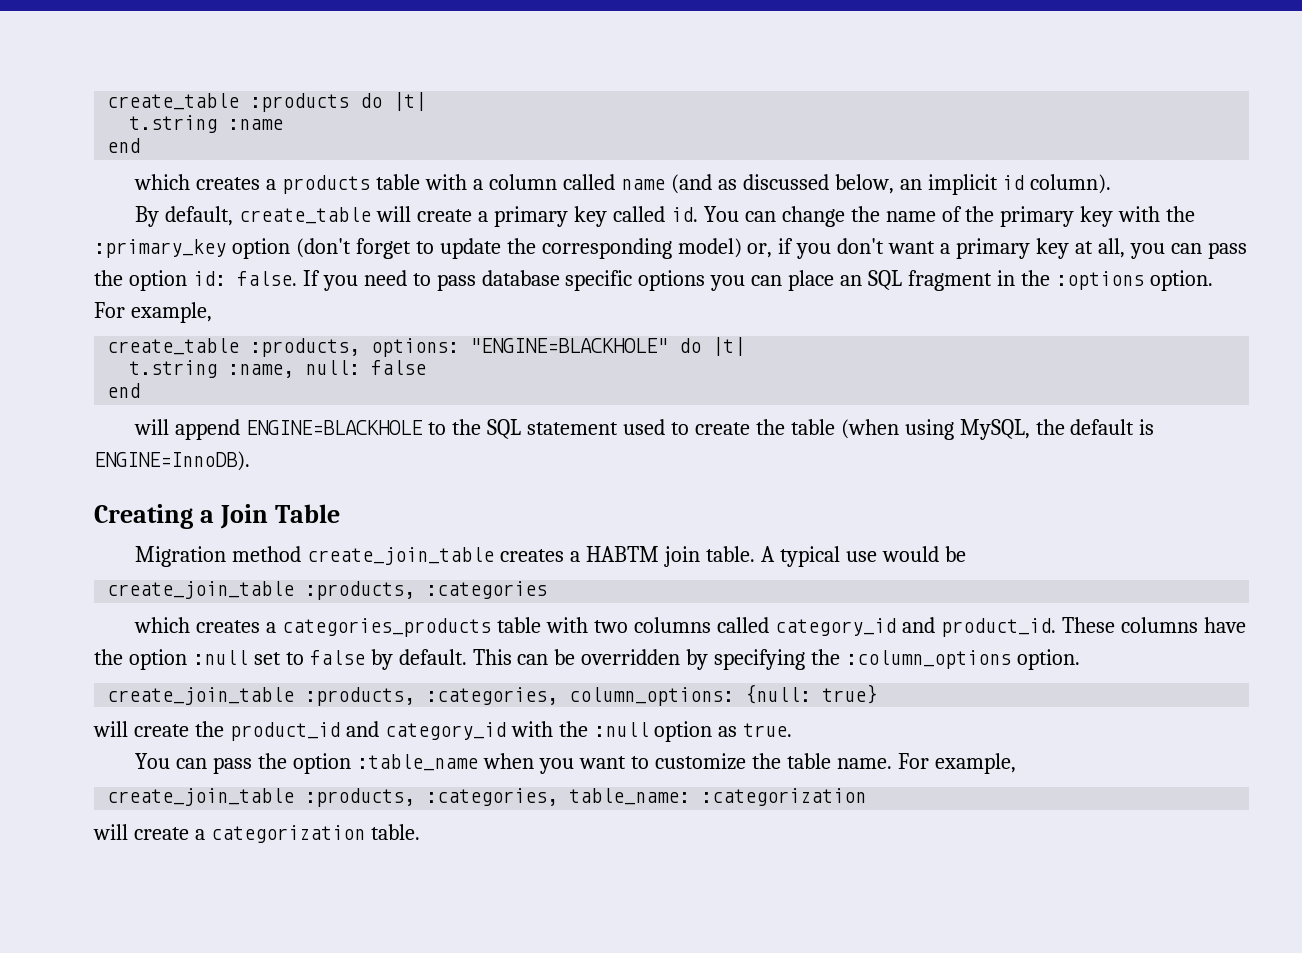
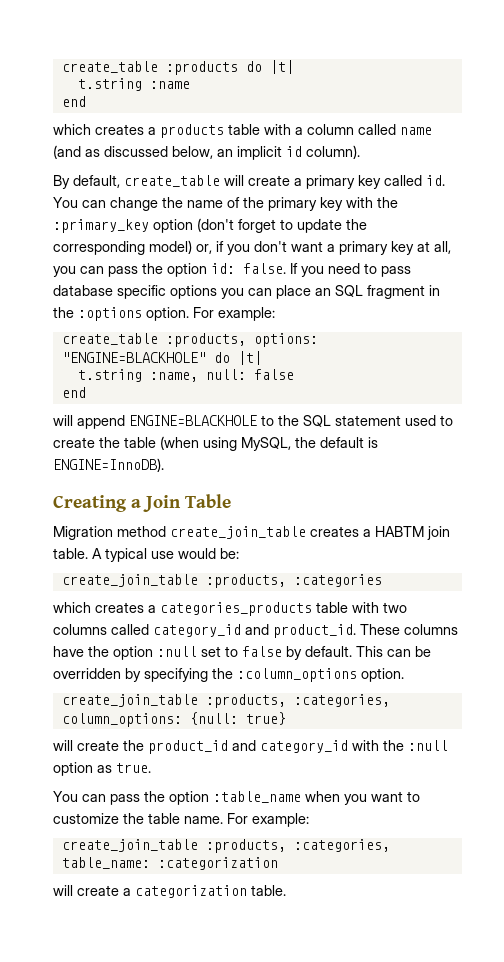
[130,302,212,323] example, -> [218,307,275,321] example:
[944,546,966,562] be -> [220,548,239,559] be:
[934,753,1016,774] example, -> [252,813,309,827] example:

